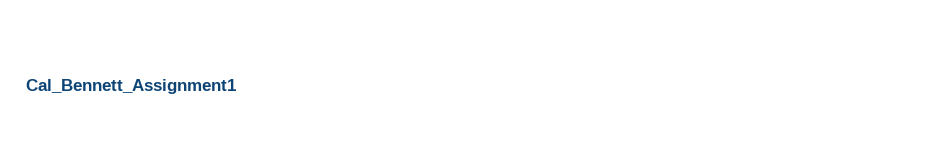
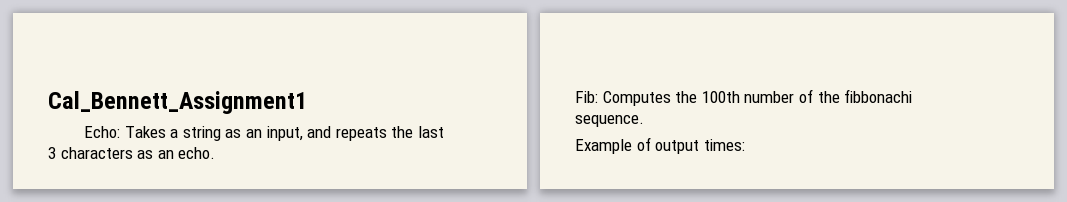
(236, 86) none -> [84,126,444,141] [48,147,216,159] [575,89,913,106] [575,115,644,127] [575,137,745,154] // Echo: Takes a string as an input, and repeats the last 3 characters as an echo. // Fib: Computes the 100th number of the fibbonachi sequence. // Example of output times:

